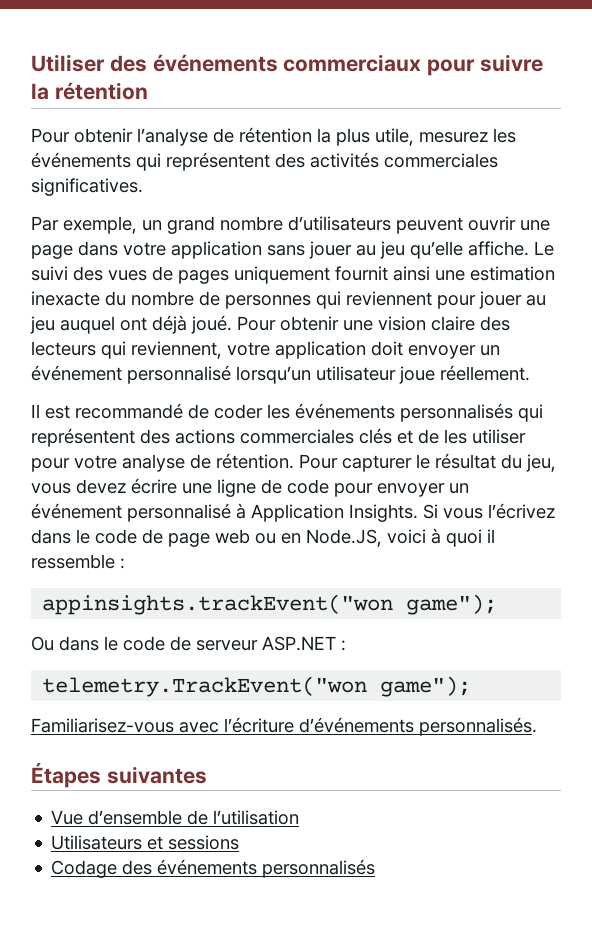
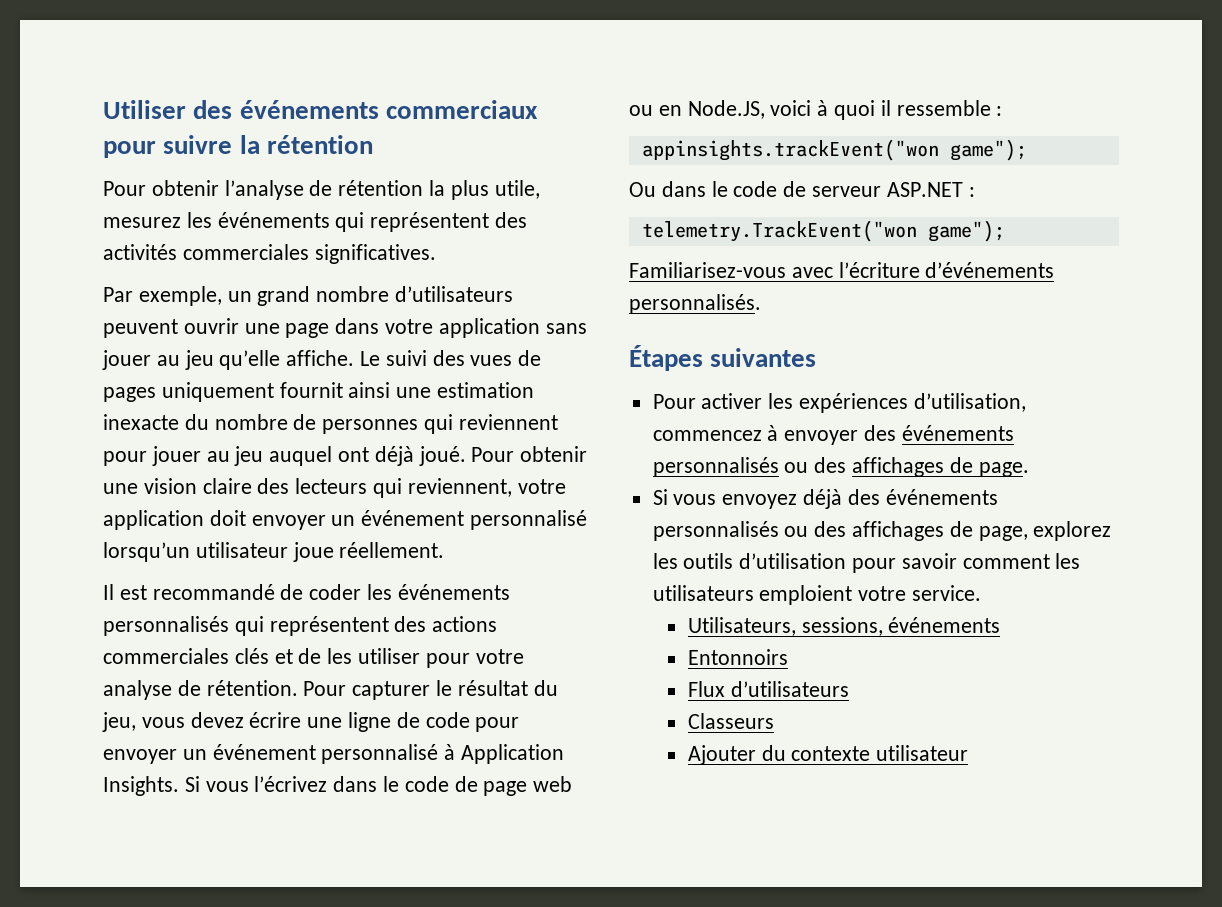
[51,810,300,825] [51,835,240,850] [51,859,376,878] Vue d’ensemble de l’utilisation // Utilisateurs et sessions // Codage des événements personnalisés -> [652,393,1026,413] [652,425,1014,445] [652,457,1029,477] [652,489,998,509] [652,521,1112,541] [652,553,1081,573] [652,585,982,605] [687,617,1001,636] [687,649,788,665] [687,681,849,697] [687,713,774,729] [687,745,969,765] Pour activer les expériences d’utilisation, commencez à envoyer des événements personnalisés ou des affichages de page. // Si vous envoyez déjà des événements personnalisés ou des affichages de page, explorez les outils d’utilisation pour savoir comment les utilisateurs emploient votre service. // Utilisateurs, sessions, événements // Entonnoirs // Flux d’utilisateurs // Classeurs // Ajouter du contexte utilisateur

